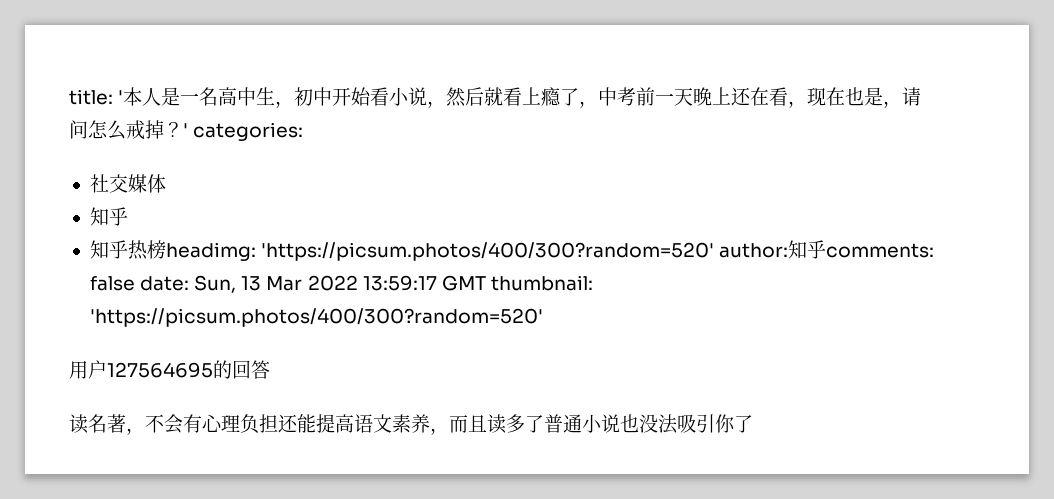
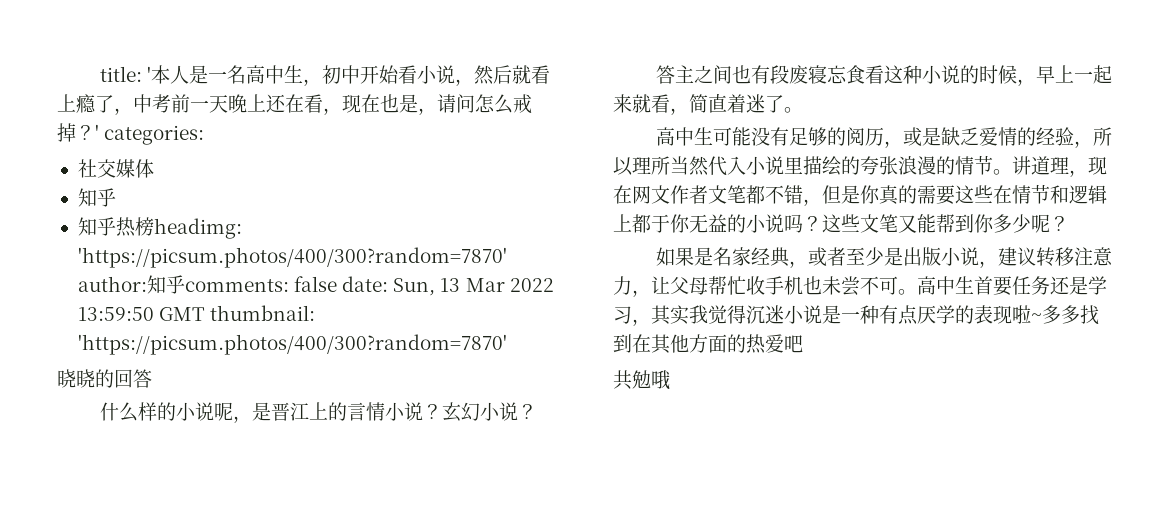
[261,242,715,261] 'https://picsum.photos/400/300?random=520' -> [77,247,507,268] 'https://picsum.photos/400/300?random=7870'
[362,275,437,291] 13:59:17 -> [77,307,154,321] 13:59:50
[89,308,543,327] [69,360,213,379] 'https://picsum.photos/400/300?random=520' // 用户127564695 -> [77,334,507,355] [57,369,95,388] 'https://picsum.photos/400/300?random=7870' // 晓晓
[69,414,753,435] 读名著，不会有心理负担还能提高语文素养，而且读多了普通小说也没法吸引你了 -> [99,402,537,423] [655,65,1112,86] [613,94,803,115] [655,127,1112,148] [613,155,1107,177] [613,184,1107,206] [613,214,1069,233] [655,247,1113,268] [613,276,1107,297] [613,305,1099,326] [613,334,803,354] [613,370,671,390] 什么样的小说呢，是晋江上的言情小说？玄幻小说？ // 答主之间也有段废寝忘食看这种小说的时候，早上一起来就看，简直着迷了。 // 高中生可能没有足够的阅历，或是缺乏爱情的经验，所以理所当然代入小说里描绘的夸张浪漫的情节。讲道理，现在网文作者文笔都不错，但是你真的需要这些在情节和逻辑上都于你无益的小说吗？这些文笔又能帮到你多少呢？ // 如果是名家经典，或者至少是出版小说，建议转移注意力，让父母帮忙收手机也未尝不可。高中生首要任务还是学习，其实我觉得沉迷小说是一种有点厌学的表现啦~多多找到在其他方面的热爱吧 // 共勉哦

